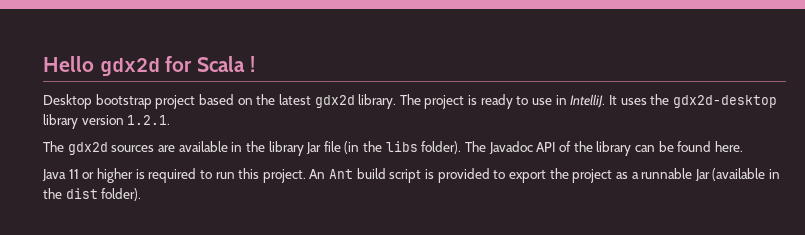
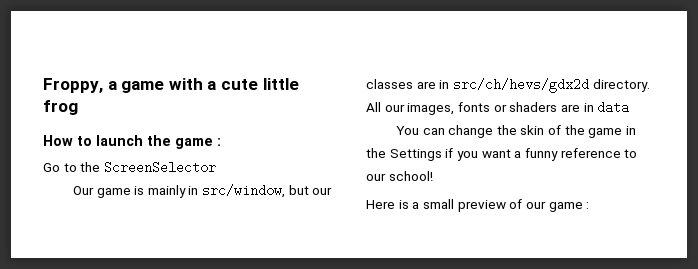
[43,56,255,76] [43,94,777,109] [43,114,171,129] [43,141,743,156] [42,168,781,183] [43,188,142,201] Hello gdx2d for Scala ! // Desktop bootstrap project based on the latest gdx2d library. The project is ready to use in IntelliJ. It uses the gdx2d-desktop library version 1.2.1. // The gdx2d sources are available in the library Jar file (in the libs folder). The Javadoc API of the library can be found here. // Java 11 or higher is required to run this project. An Ant build script is provided to export the project as a runnable Jar (available in the dist folder). -> [43,78,299,93] [43,100,78,115] [43,135,221,149] [43,161,216,174] [72,184,333,198] [366,78,650,93] [366,101,630,115] [395,125,637,138] [366,148,638,161] [366,171,433,181] [366,199,590,212] Froppy, a game with a cute little frog // How to launch the game : // Go to the ScreenSelector // Our game is mainly in src/window, but our classes are in src/ch/hevs/gdx2d directory. All our images, fonts or shaders are in data // You can change the skin of the game in the Settings if you want a funny reference to our school! // Here is a small preview of our game :

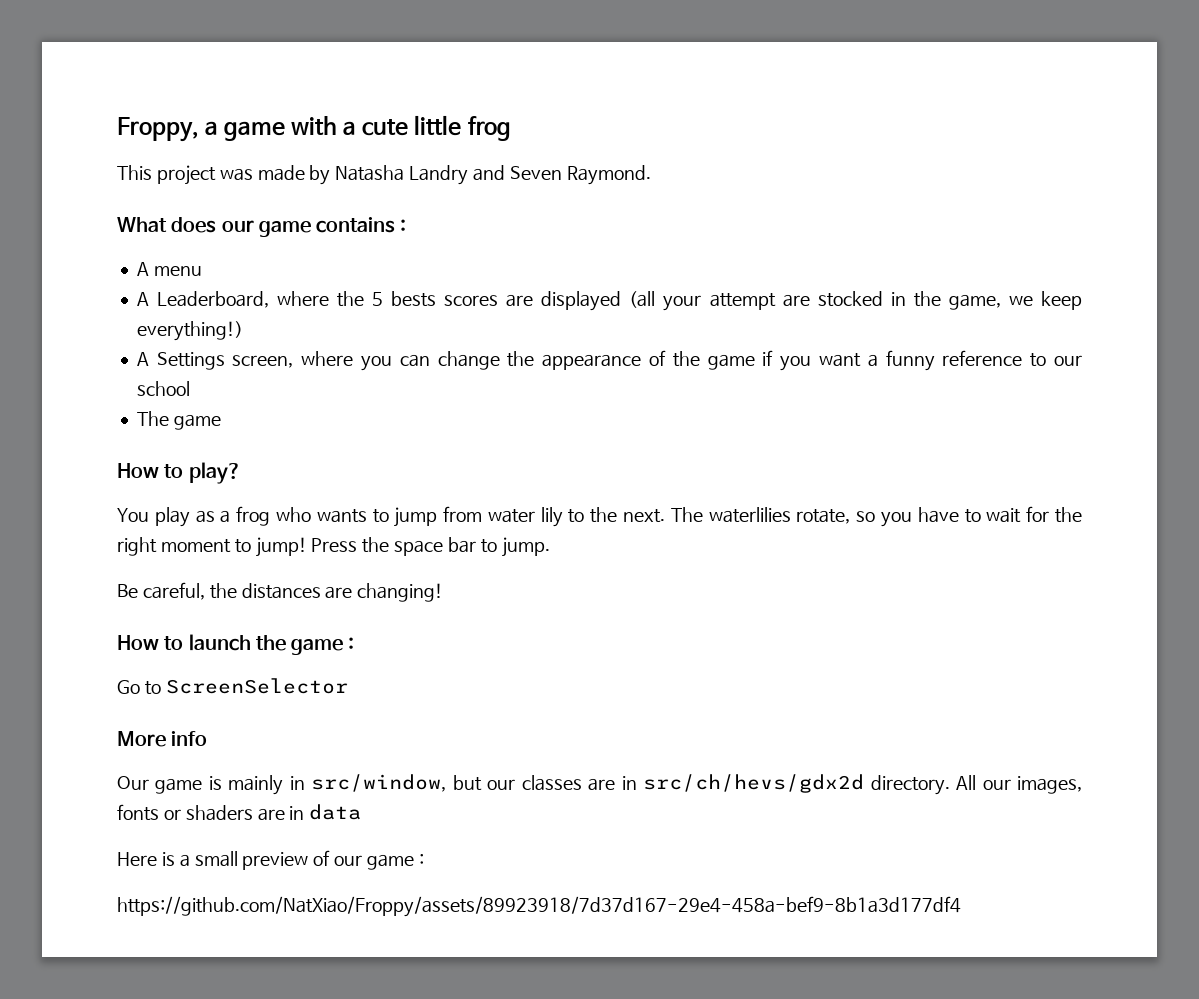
(78, 107) none -> [117,165,651,185] [117,217,407,237] [136,262,202,276] [136,291,1083,311] [136,321,243,341] [136,350,1082,371] [136,381,190,396] [136,411,221,430] [117,462,241,484] [117,506,1082,527] [117,537,550,557] [117,582,444,602] // This project was made by Natasha Landry and Seven Raymond. // What does our game contains : // A menu // A Leaderboard, where the 5 bests scores are displayed (all your attempt are stocked in the game, we keep everything!) // A Settings screen, where you can change the appearance of the game if you want a funny reference to our school // The game // How to play? // You play as a frog who wants to jump from water lily to the next. The waterlilies rotate, so you have to wait for the right moment to jump! Press the space bar to jump. // Be careful, the distances are changing!
[80,162,101,172] the -> (161, 688) none
(216, 167) none -> [117,731,208,747] // More info
[395,125,637,138] [366,148,638,161] [366,171,433,181] // You can change the skin of the game in the Settings if you want a funny reference to our school! -> (362, 812) none
(590, 205) none -> [117,896,961,917] // https://github.com/NatXiao/Froppy/assets/89923918/7d37d167-29e4-458a-bef9-8b1a3d177df4

